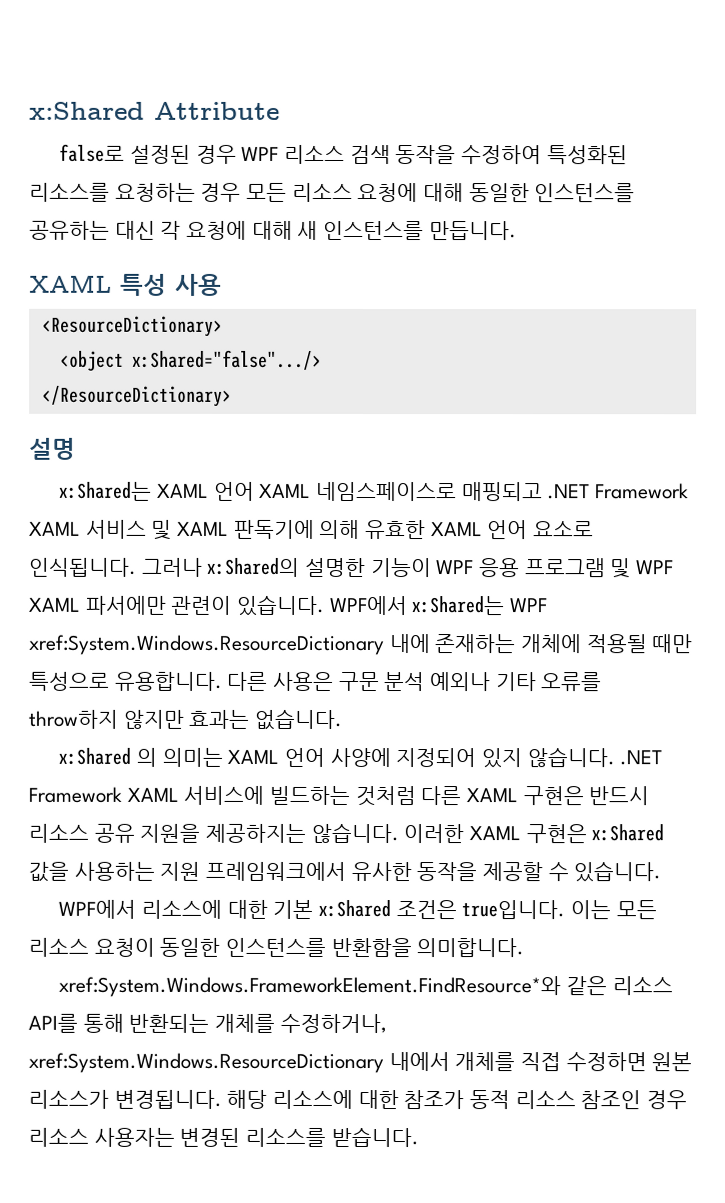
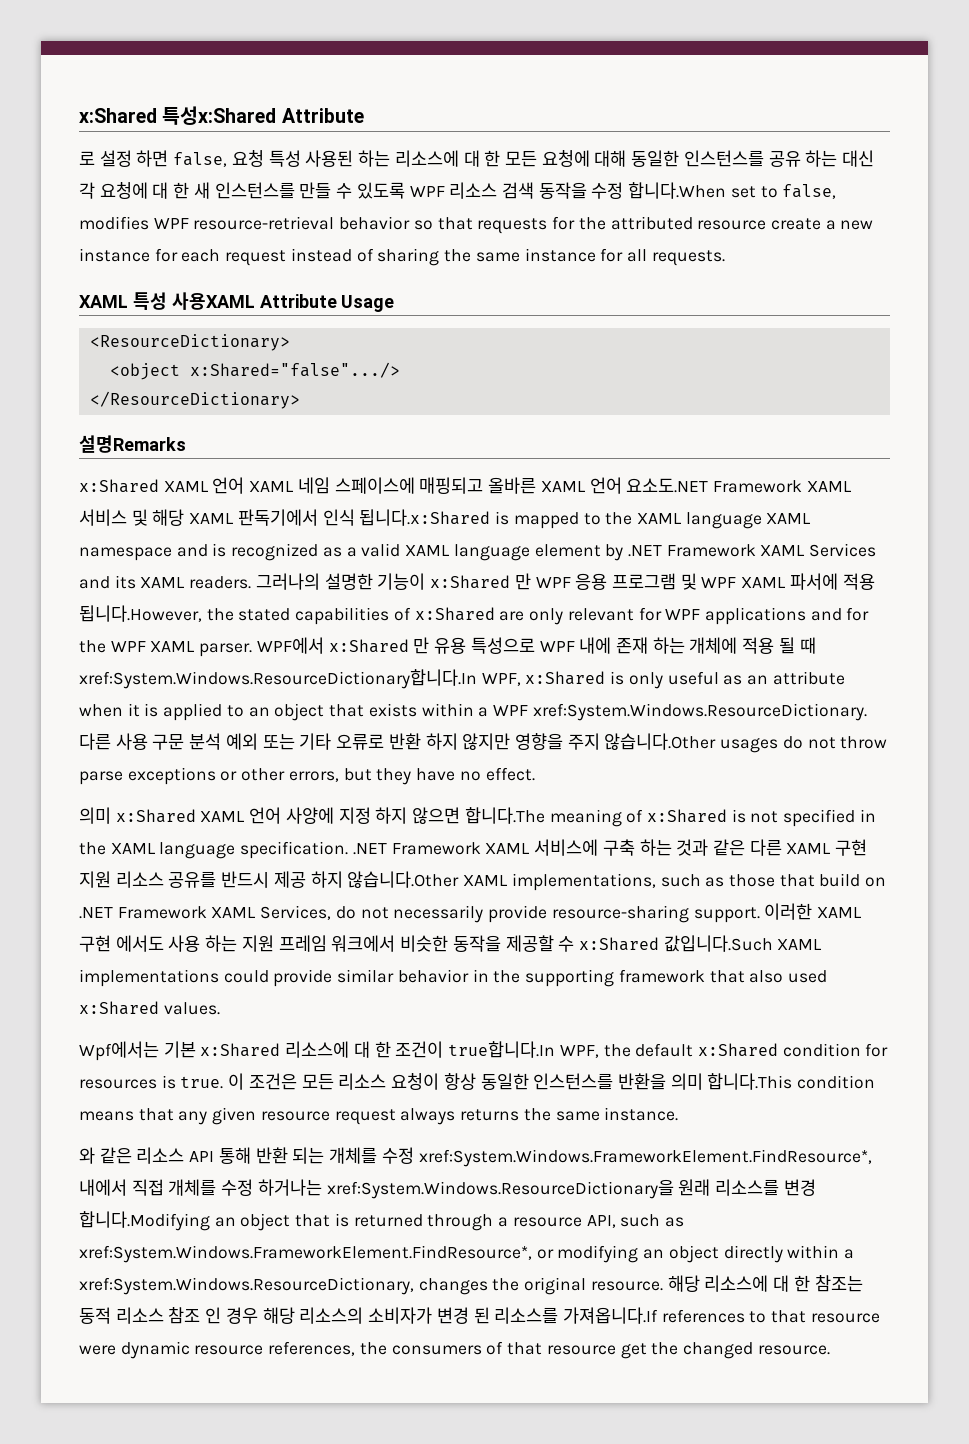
[29,101,145,120] x:Shared -> [79,106,277,125] x:Shared 특성x:Shared
[59,143,628,165] [29,182,636,203] [29,220,517,241] false로 설정된 경우 WPF 리소스 검색 동작을 수정하여 특성화된 리소스를 요청하는 경우 모든 리소스 요청에 대해 동일한 인스턴스를 공유하는 대신 각 요청에 대해 새 인스턴스를 만듭니다. -> [79,150,875,167] [79,182,837,199] [79,216,874,234] [79,248,725,266] 로 설정 하면 false, 요청 특성 사용된 하는 리소스에 대 한 모든 요청에 대해 동일한 인스턴스를 공유 하는 대신 각 요청에 대 한 새 인스턴스를 만들 수 있도록 WPF 리소스 검색 동작을 수정 합니다.When set to false, modifies WPF resource-retrieval behavior so that requests for the attributed resource create a new instance for each request instead of sharing the same instance for all requests.
[175,273,222,296] 사용 -> [171,292,395,312] 사용XAML Attribute Usage
[29,437,76,460] [59,481,153,501] 설명 // x:Shared는 -> [79,435,186,453] [79,479,159,493] 설명Remarks // x:Shared
[315,481,689,502] [29,519,595,540] [29,557,432,578] 네임스페이스로 매핑되고 .NET Framework XAML 서비스 및 XAML 판독기에 의해 유효한 XAML 언어 요소로 인식됩니다. 그러나 x:Shared의 설명한 기능이 -> [297,477,852,494] [79,509,812,529] [79,543,877,561] [79,573,531,590] 네임 스페이스에 매핑되고 올바른 XAML 언어 요소도.NET Framework XAML 서비스 및 해당 XAML 판독기에서 인식 됩니다.x:Shared is mapped to the XAML language XAML namespace and is recognized as a valid XAML language element by .NET Framework XAML Services and its XAML readers. 그러나의 설명한 기능이 x:Shared 만
[84,594,549,616] [28,634,693,656] [28,671,602,692] [28,708,343,730] [58,747,663,769] [28,785,650,807] [28,822,665,844] [28,861,662,883] [58,899,611,920] 파서에만 관련이 있습니다. WPF에서 x:Shared는 WPF xref:System.Windows.ResourceDictionary 내에 존재하는 개체에 적용될 때만 특성으로 유용합니다. 다른 사용은 구문 분석 예외나 기타 오류를 throw하지 않지만 효과는 없습니다. // x:Shared 의 의미는 XAML 언어 사양에 지정되어 있지 않습니다. .NET Framework XAML 서비스에 빌드하는 것처럼 다른 XAML 구현은 반드시 리소스 공유 지원을 제공하지는 않습니다. 이러한 XAML 구현은 x:Shared 값을 사용하는 지원 프레임워크에서 유사한 동작을 제공할 수 있습니다. // WPF에서 리소스에 대한 기본 x:Shared 조건은 true입니다. 이는 -> [789,573,875,590] [79,605,870,625] [79,637,816,657] [79,669,845,689] [79,703,867,721] [79,733,888,753] [79,767,535,785] [79,807,876,827] [79,839,868,859] [79,871,887,891] [79,903,862,923] [79,935,823,952] [79,969,827,987] [79,1001,220,1015] [79,1041,889,1061] [79,1073,297,1090] 파서에 적용 됩니다.However, the stated capabilities of x:Shared are only relevant for WPF applications and for the WPF XAML parser. WPF에서 x:Shared 만 유용 특성으로 WPF 내에 존재 하는 개체에 적용 될 때 xref:System.Windows.ResourceDictionary합니다.In WPF, x:Shared is only useful as an attribute when it is applied to an object that exists within a WPF xref:System.Windows.ResourceDictionary. 다른 사용 구문 분석 예외 또는 기타 오류로 반환 하지 않지만 영향을 주지 않습니다.Other usages do not throw parse exceptions or other errors, but they have no effect. // 의미 x:Shared XAML 언어 사양에 지정 하지 않으면 합니다.The meaning of x:Shared is not specified in the XAML language specification. .NET Framework XAML 서비스에 구축 하는 것과 같은 다른 XAML 구현 지원 리소스 공유를 반드시 제공 하지 않습니다.Other XAML implementations, such as those that build on .NET Framework XAML Services, do not necessarily provide resource-sharing support. 이러한 XAML 구현 에서도 사용 하는 지원 프레임 워크에서 비슷한 동작을 제공할 수 x:Shared 값입니다.Such XAML implementations could provide similar behavior in the supporting framework that also used x:Shared values. // Wpf에서는 기본 x:Shared 리소스에 대 한 조건이 true합니다.In WPF, the default x:Shared condition for resources is true. 이 조건은
[159,937,525,958] [58,975,673,998] [28,1013,387,1034] [28,1052,693,1074] [28,1089,688,1110] [28,1126,419,1148] 동일한 인스턴스를 반환함을 의미합니다. // xref:System.Windows.FrameworkElement.FindResource*와 같은 리소스 API를 통해 반환되는 개체를 수정하거나, xref:System.Windows.ResourceDictionary 내에서 개체를 직접 수정하면 원본 리소스가 변경됩니다. 해당 리소스에 대한 참조가 동적 리소스 참조인 경우 리소스 사용자는 변경된 리소스를 받습니다. -> [443,1073,876,1090] [79,1107,679,1125] [79,1147,872,1167] [79,1179,816,1199] [79,1211,684,1231] [79,1245,855,1263] [79,1275,863,1295] [79,1307,880,1324] [79,1341,830,1359] 항상 동일한 인스턴스를 반환을 의미 합니다.This condition means that any given resource request always returns the same instance. // 와 같은 리소스 API 통해 반환 되는 개체를 수정 xref:System.Windows.FrameworkElement.FindResource*, 내에서 직접 개체를 수정 하거나는 xref:System.Windows.ResourceDictionary을 원래 리소스를 변경 합니다.Modifying an object that is returned through a resource API, such as xref:System.Windows.FrameworkElement.FindResource*, or modifying an object directly within a xref:System.Windows.ResourceDictionary, changes the original resource. 해당 리소스에 대 한 참조는 동적 리소스 참조 인 경우 해당 리소스의 소비자가 변경 된 리소스를 가져옵니다.If references to that resource were dynamic resource references, the consumers of that resource get the changed resource.

